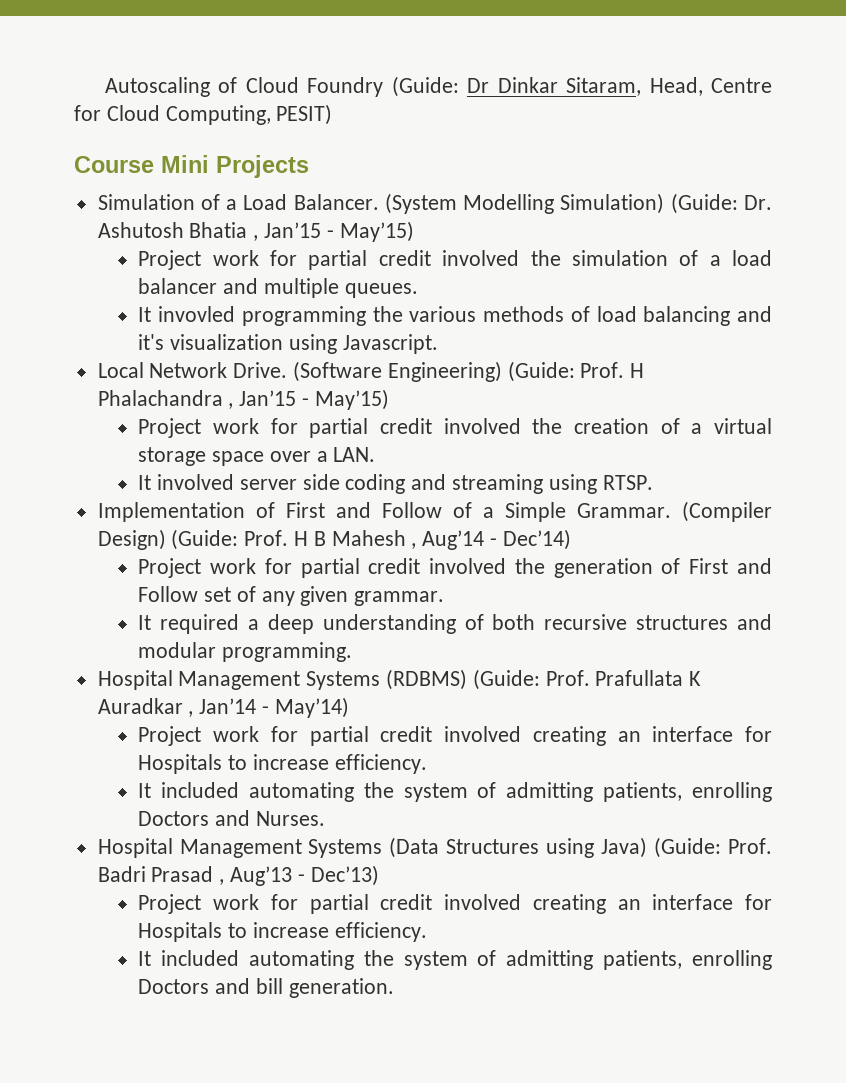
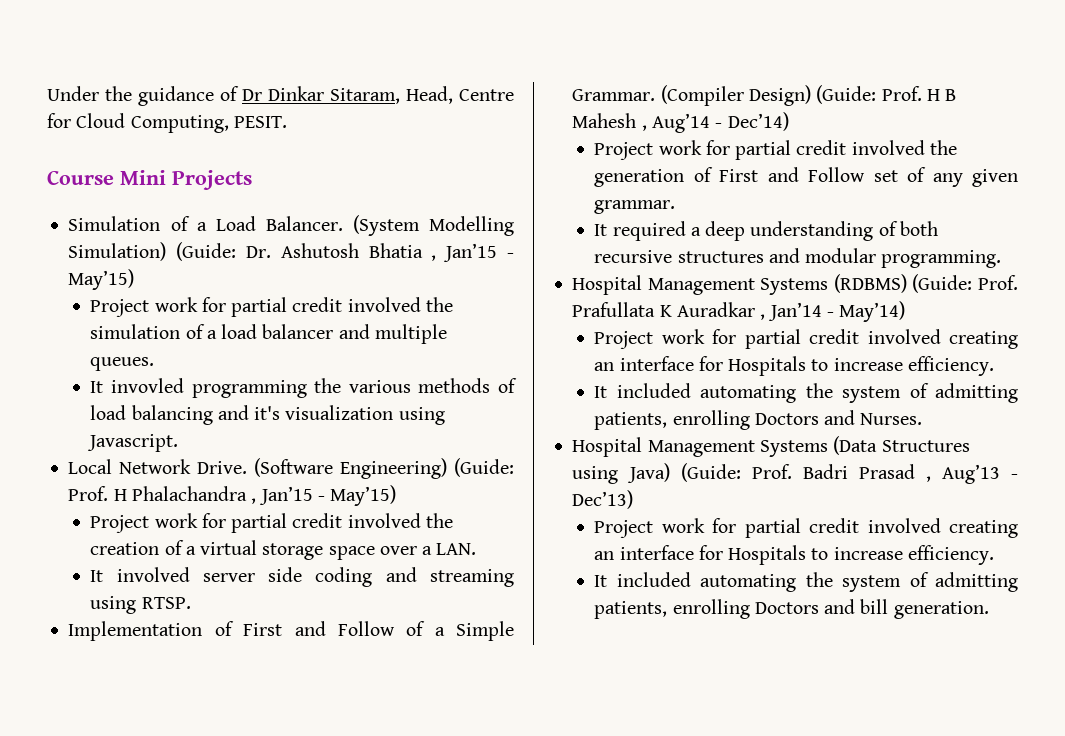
[104,76,459,97] Autoscaling of Cloud Foundry (Guide: -> [47,86,239,106] Under the guidance of
[276,104,333,125] PESIT) -> [233,116,287,128] PESIT.

